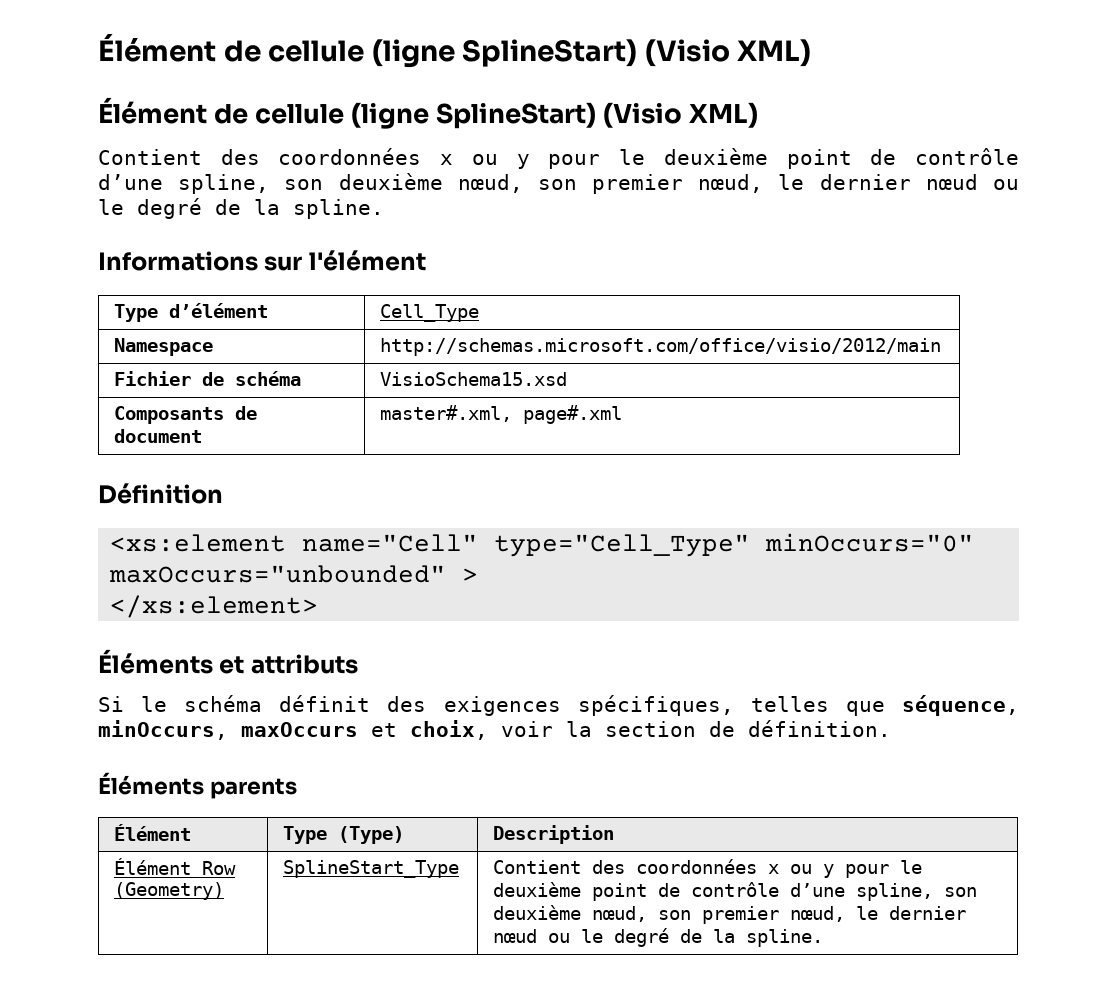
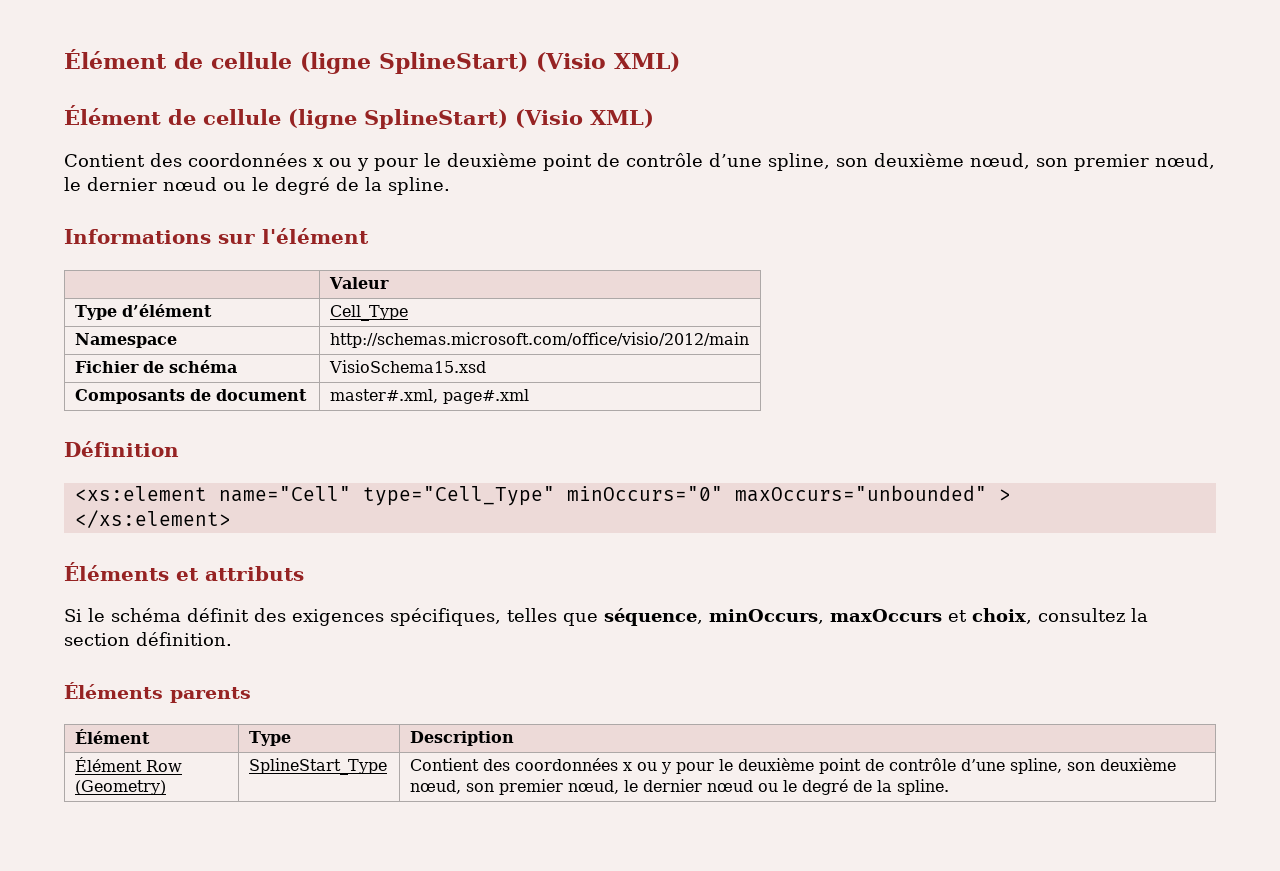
(426, 260) none -> [328,277,389,289] // | Valeur
[501,721,553,737] voir -> [1038,608,1125,622] consultez
[709,721,735,737] de -> (130, 639) none
[338,826,405,844] (Type) -> (291, 738) none

